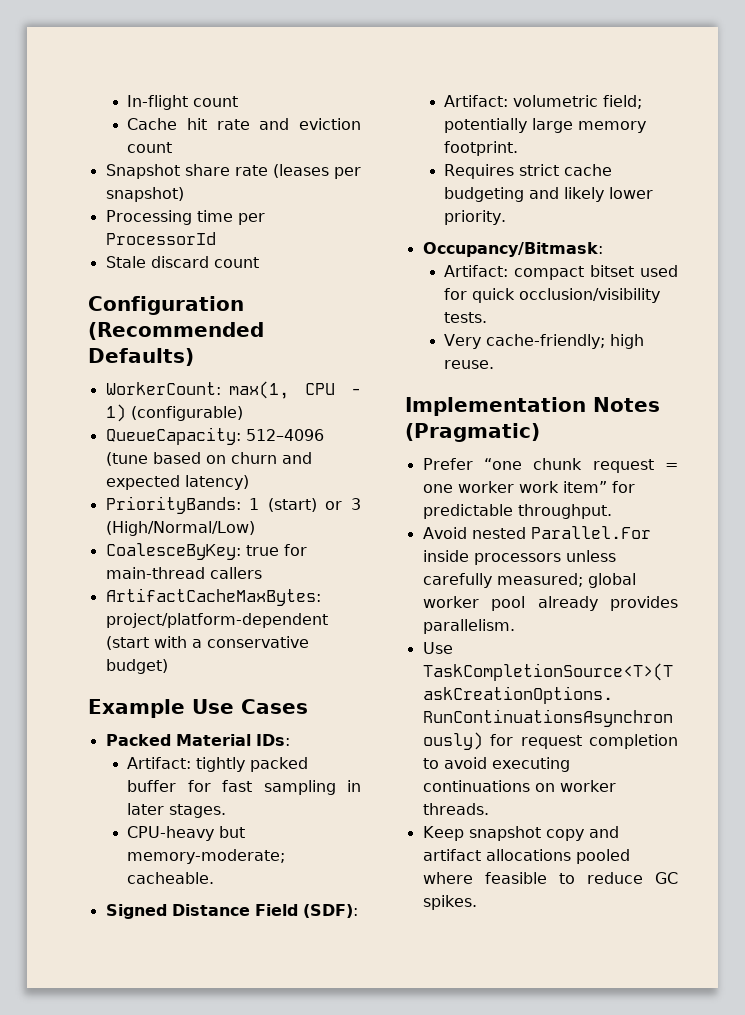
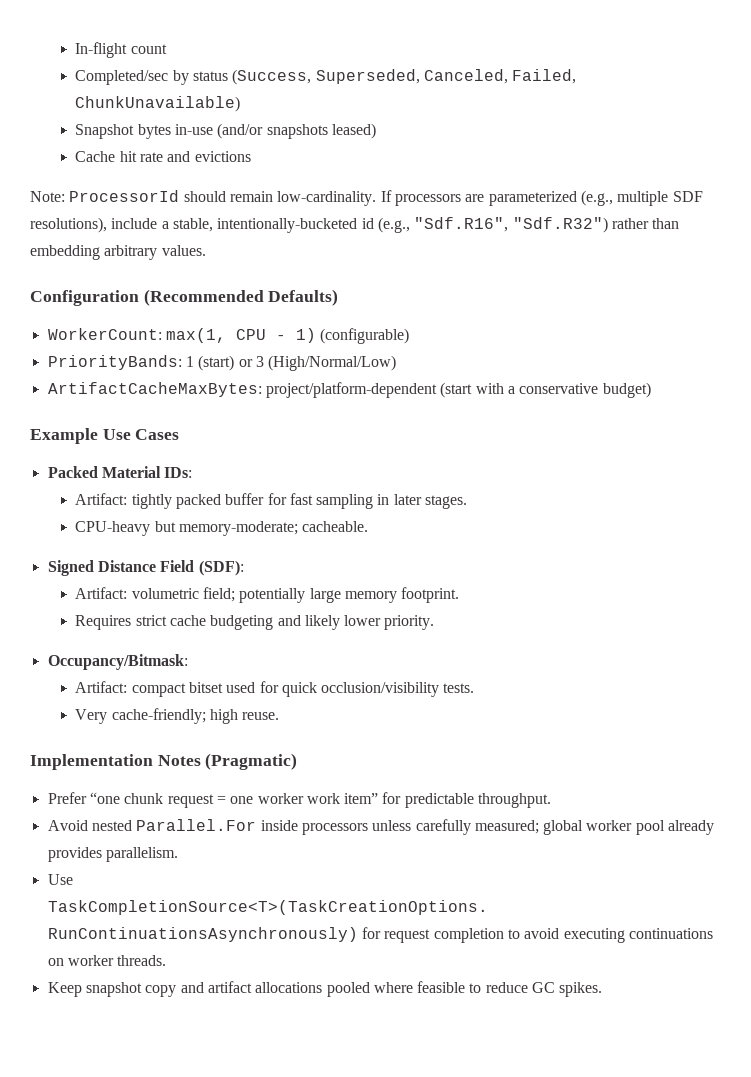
[127,118,361,130] [127,142,173,153] [105,164,361,179] [105,187,184,202] [105,210,265,225] [105,232,216,245] [105,256,259,268] Cache hit rate and eviction count // Snapshot share rate (leases per snapshot) // Processing time per ProcessorId // Stale discard count -> [75,69,577,85] [75,96,241,112] [75,123,376,139] [75,151,251,162] [30,190,703,206] [30,217,680,233] [30,245,206,260] Completed/sec by status (Success, Superseded, Canceled, Failed, ChunkUnavailable) // Snapshot bytes in-use (and/or snapshots leased) // Cache hit rate and evictions // Note: ProcessorId should remain low-cardinality. If processors are parameterized (e.g., multiple SDF resolutions), include a stable, intentionally-bucketed id (e.g., "Sdf.R16", "Sdf.R32") rather than embedding arbitrary values.
[105,427,324,445] [105,452,312,466] [105,475,249,490] // QueueCapacity: 512–4096 (tune based on churn and expected latency) -> (410, 336) none
[105,543,307,560] [105,567,262,579] // CoalesceByKey: true for main-thread callers -> (397, 363) none

